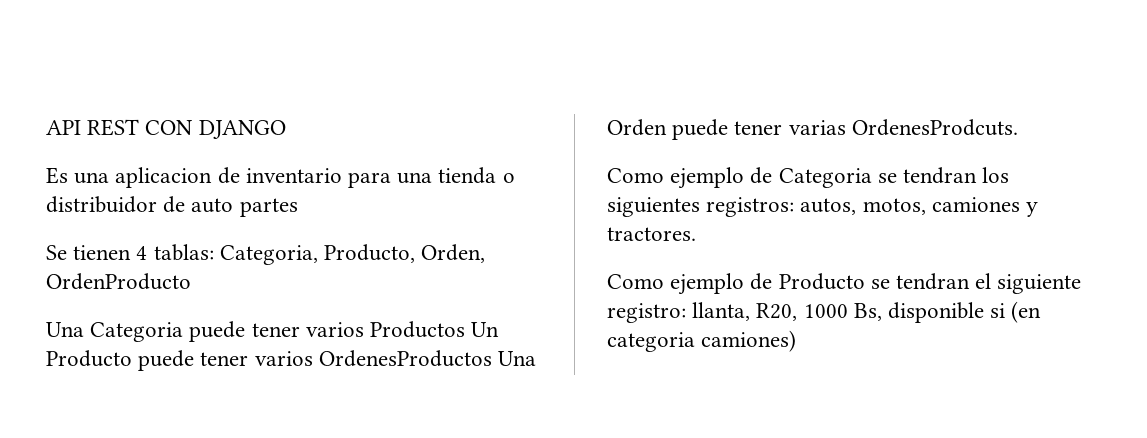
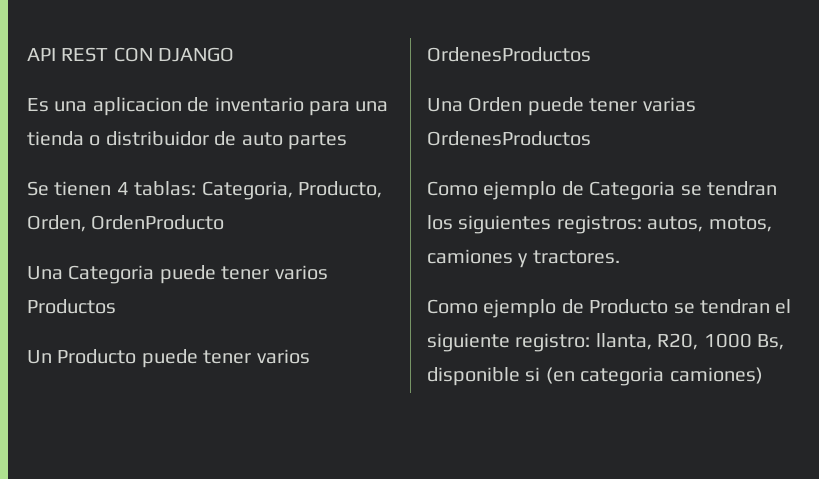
(466, 329) none -> (116, 306) //
(492, 358) none -> (591, 54) //
[851,119,1018,136] OrdenesProdcuts. -> [427,131,591,146] OrdenesProductos

